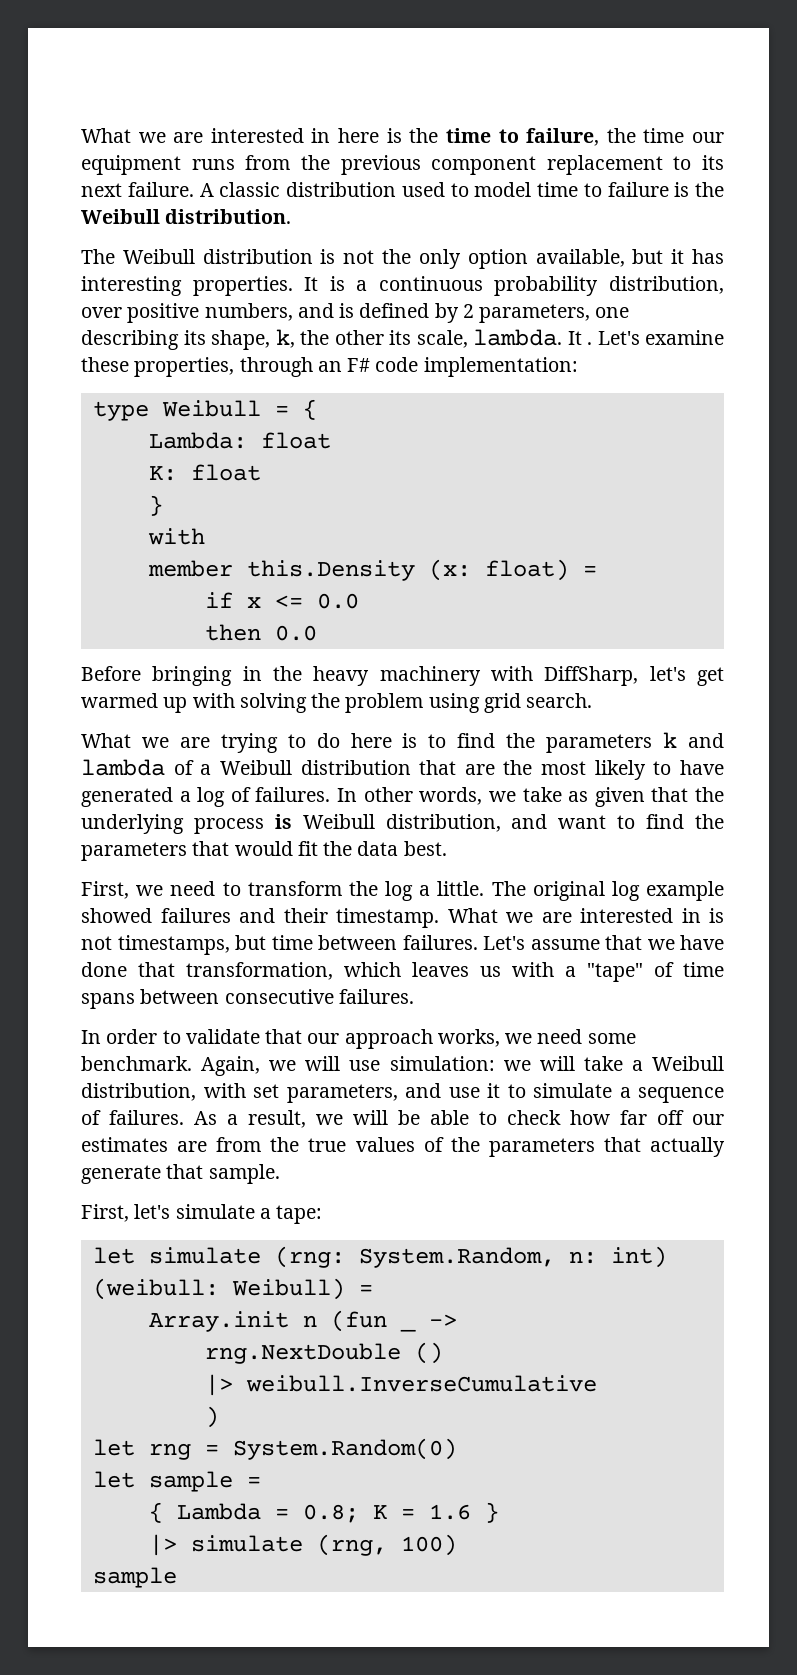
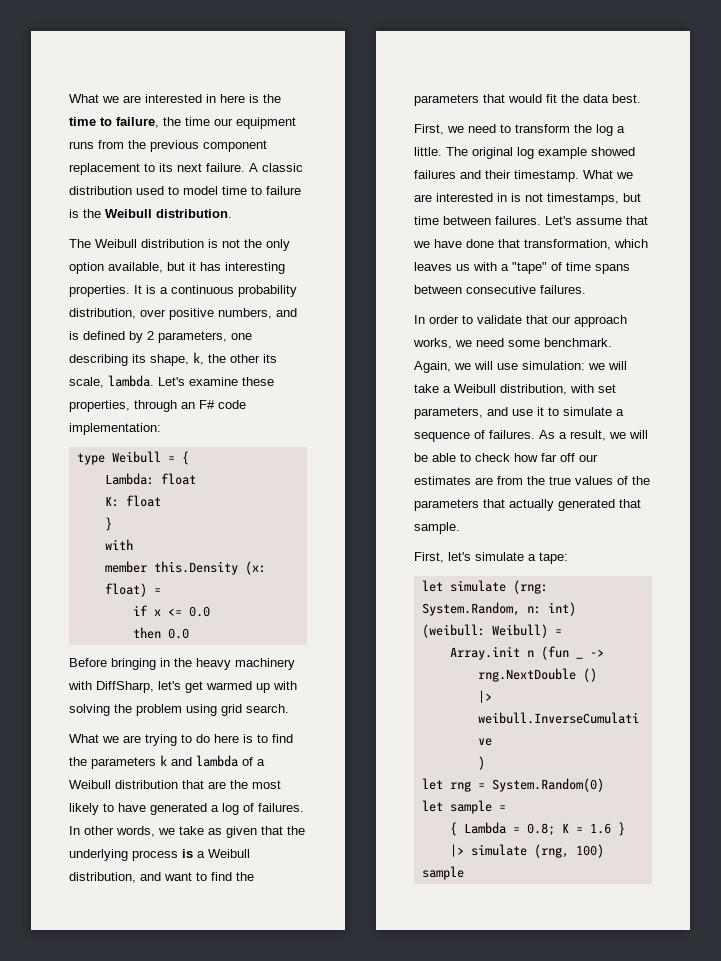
[567,331,592,345] It . -> (154, 381) none
(292, 821) none -> [197,851,205,858] a
[81,1165,161,1184] generate -> [558,499,615,511] generated

